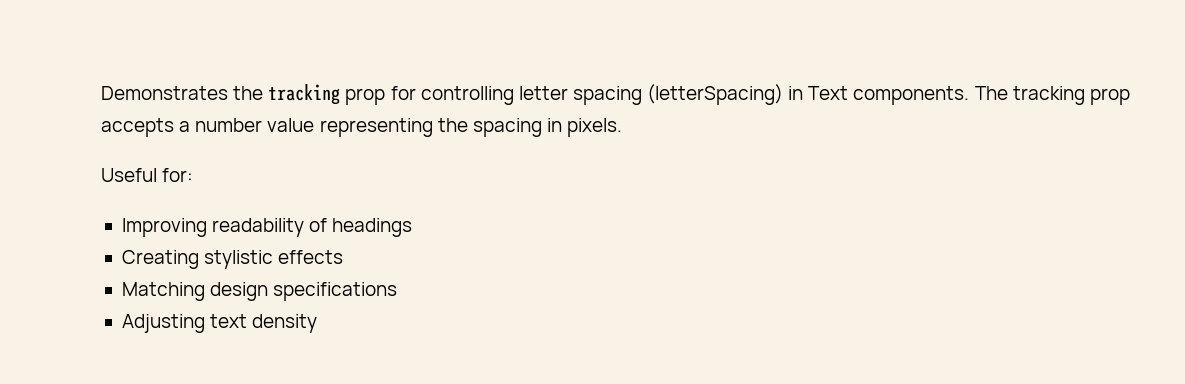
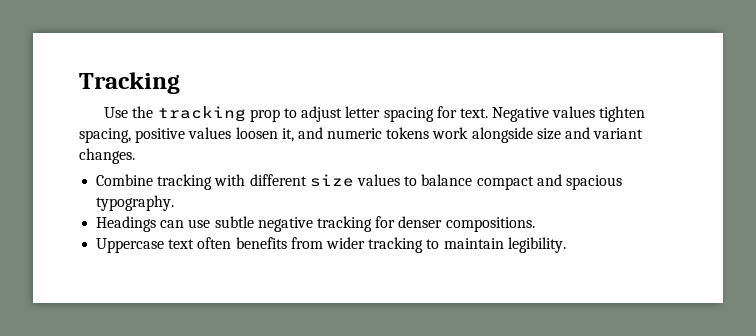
[101,86,228,100] Demonstrates -> [79,72,180,94] [104,107,129,118] Tracking // Use
[390,84,1130,105] [101,118,623,137] [101,168,194,182] [121,218,413,237] [121,250,344,269] [121,282,398,301] [121,314,318,333] for controlling letter spacing (letterSpacing) in Text components. The tracking prop accepts a number value representing the spacing in pixels. // Useful for: // Improving readability of headings // Creating stylistic effects // Matching design specifications // Adjusting text density -> [284,106,646,122] [79,127,644,143] [79,148,135,164] [96,174,622,190] [96,195,175,211] [96,216,535,232] [96,237,566,253] to adjust letter spacing for text. Negative values tighten spacing, positive values loosen it, and numeric tokens work alongside size and variant changes. // Combine tracking with different size values to balance compact and spacious typography. // Headings can use subtle negative tracking for denser compositions. // Uppercase text often benefits from wider tracking to maintain legibility.

